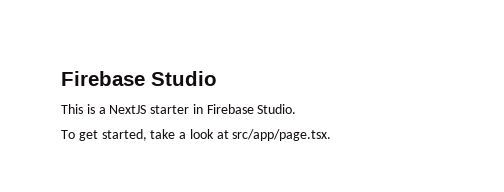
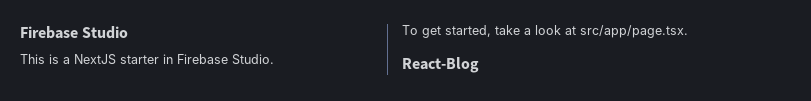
(332, 135) none -> [402,57,479,73] // React-Blog

